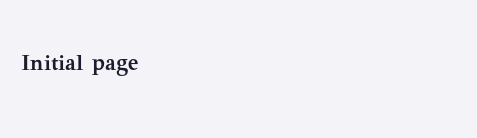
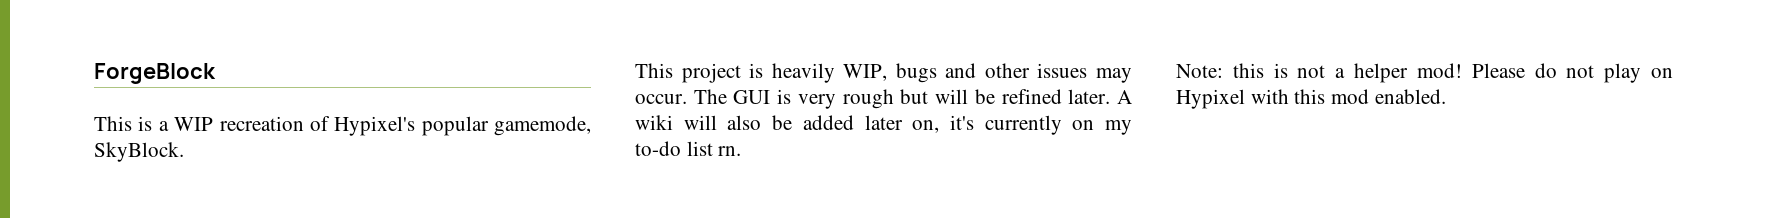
[21,55,139,76] Initial page -> [94,63,216,84] [94,116,591,136] [94,142,184,162] [635,63,1132,83] [635,89,1132,109] [635,115,1132,135] [635,141,742,156] [1176,63,1673,83] [1176,89,1446,109] ForgeBlock // This is a WIP recreation of Hypixel's popular gamemode, SkyBlock. // This project is heavily WIP, bugs and other issues may occur. The GUI is very rough but will be refined later. A wiki will also be added later on, it's currently on my to-do list rn. // Note: this is not a helper mod! Please do not play on Hypixel with this mod enabled.

